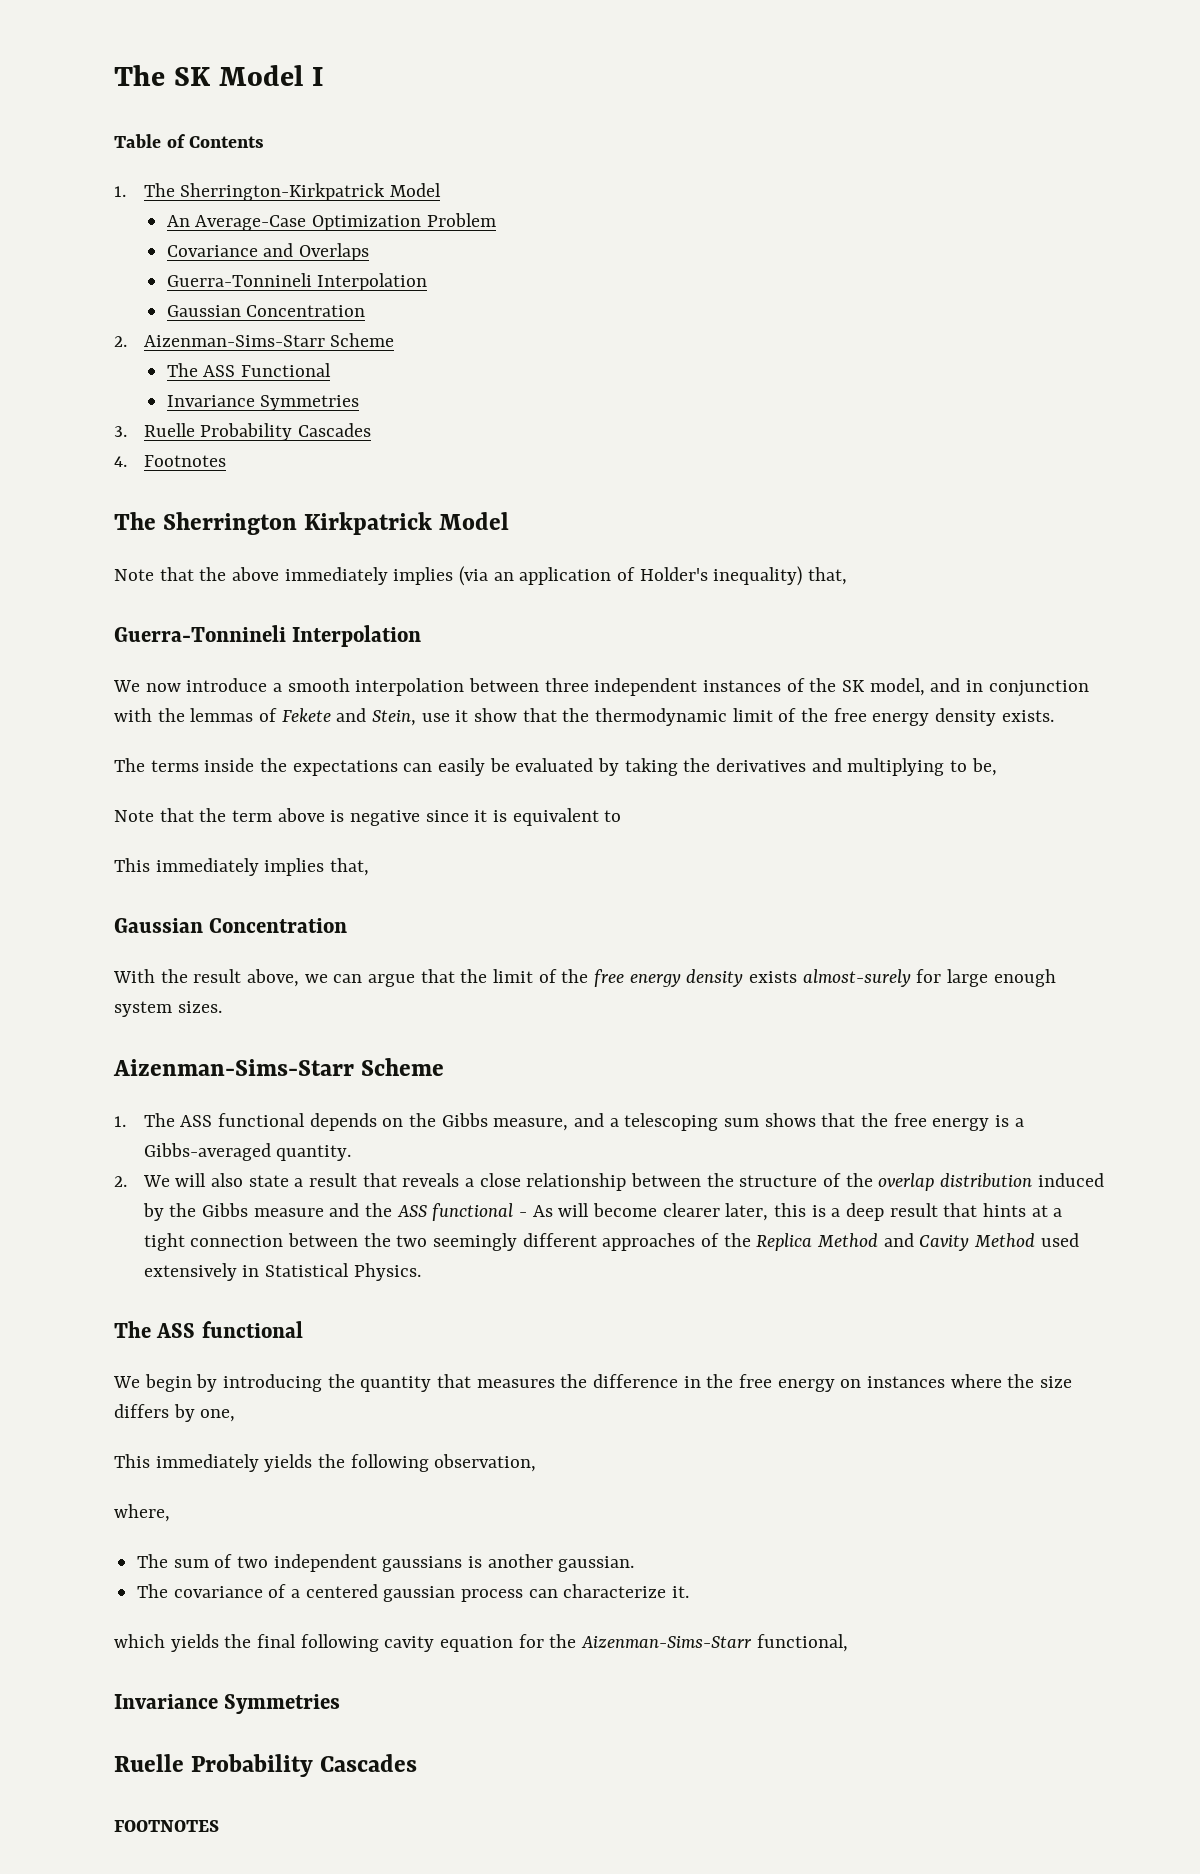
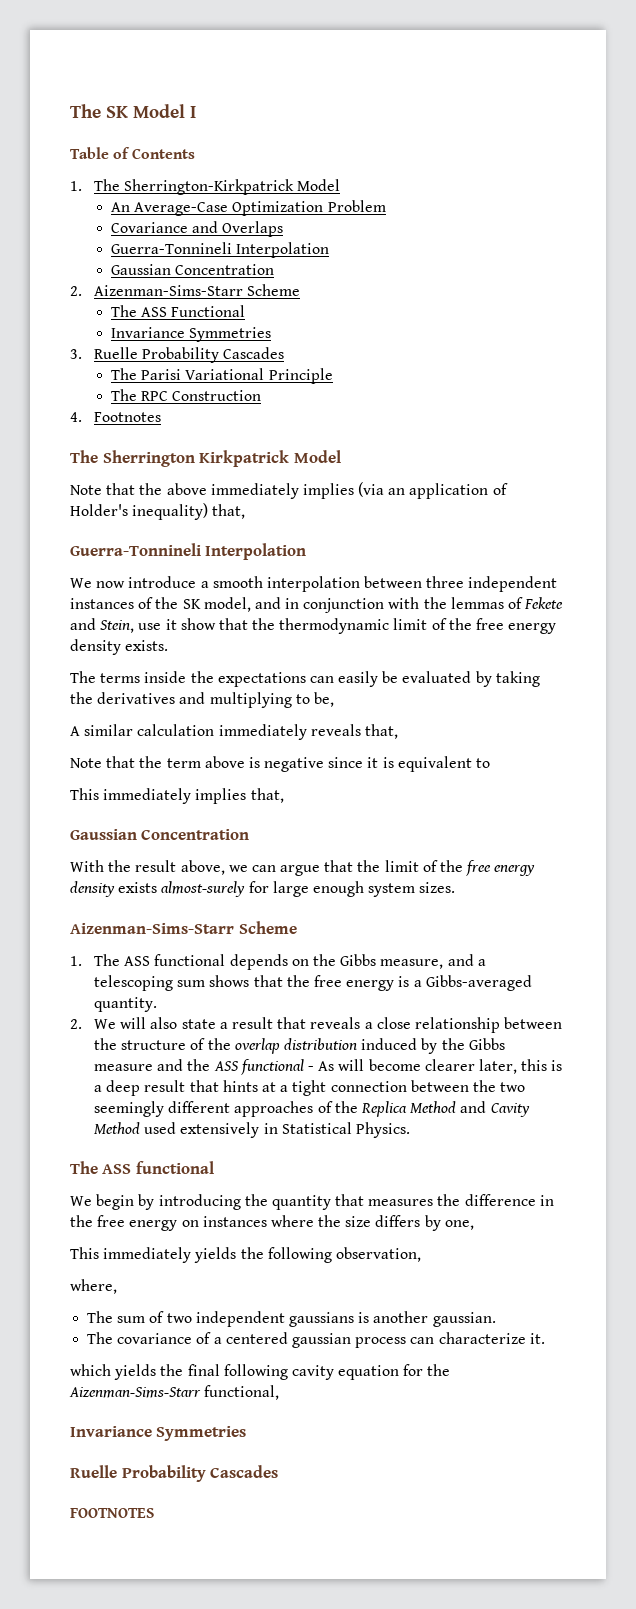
(371, 430) none -> [111,368,333,384] [111,389,262,401] // The Parisi Variational Principle // The RPC Construction
(997, 767) none -> [70,724,398,740] // A similar calculation immediately reveals that,

